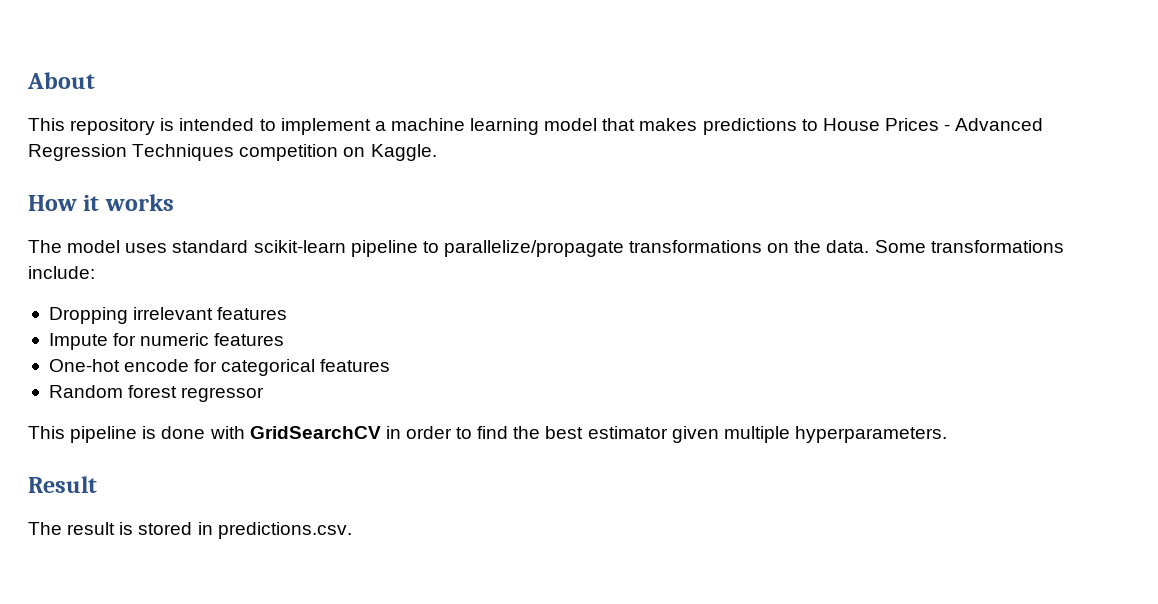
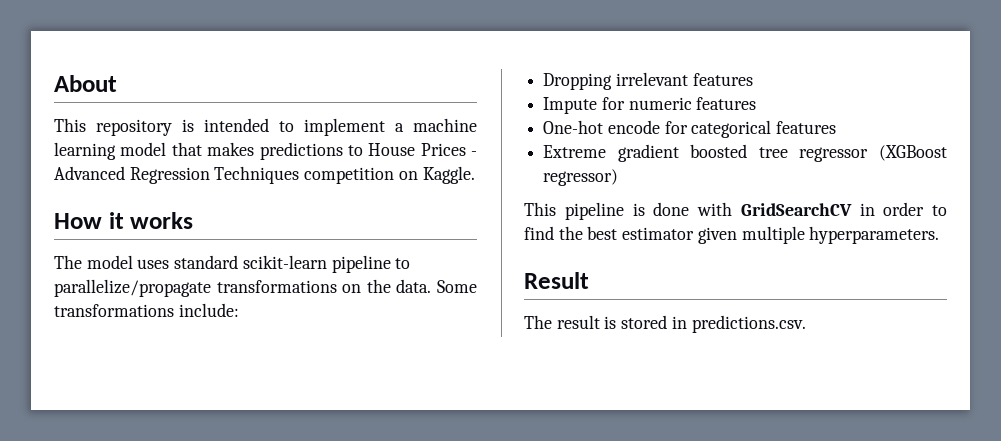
[48,385,178,398] Random forest -> [543,144,788,162] Extreme gradient boosted tree
(265, 394) none -> [879,145,947,161] [543,169,619,186] (XGBoost regressor)

